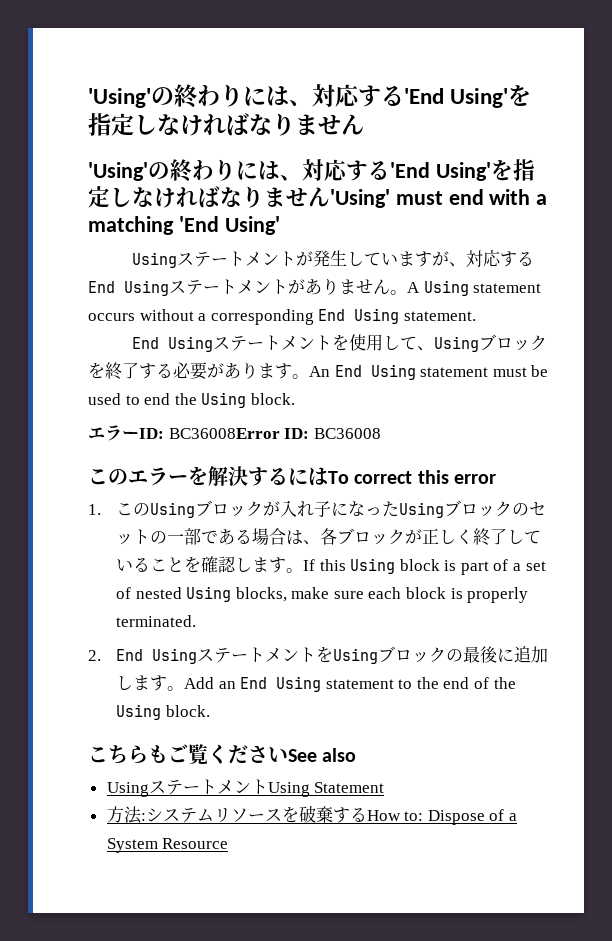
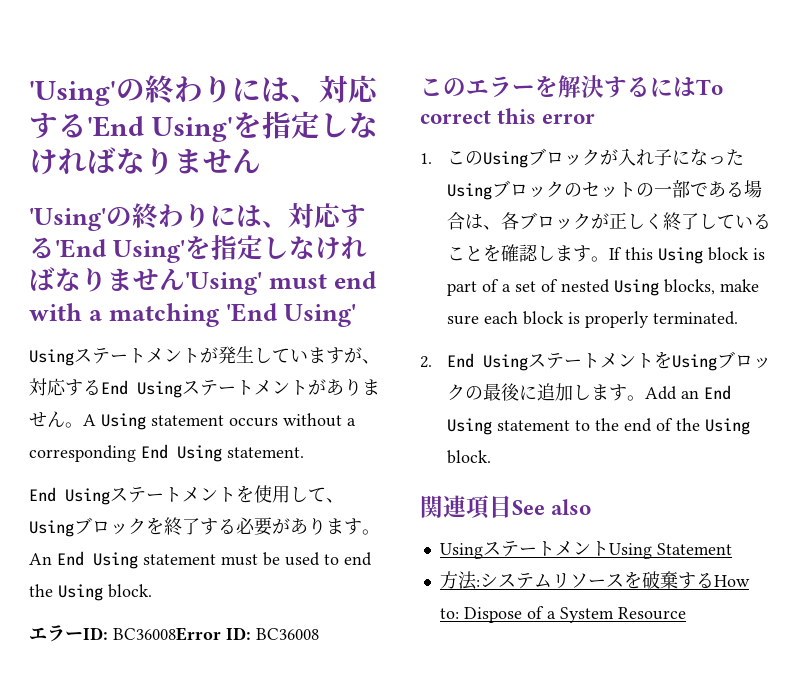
[88,744,288,765] こちらもご覧ください -> [420,495,512,519] 関連項目

